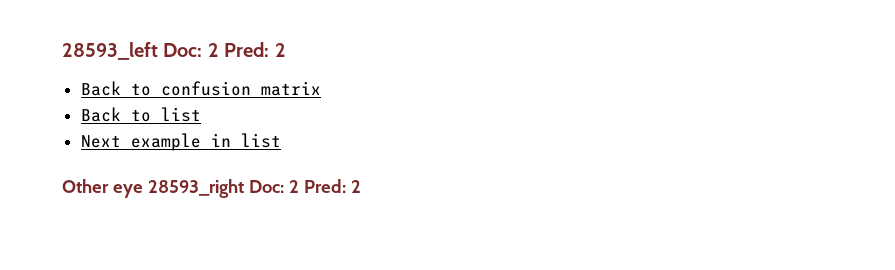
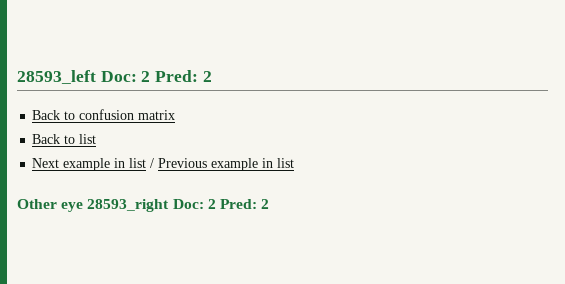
(281, 140) none -> [150,158,295,171] / Previous example in list

